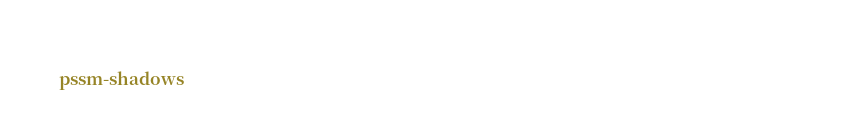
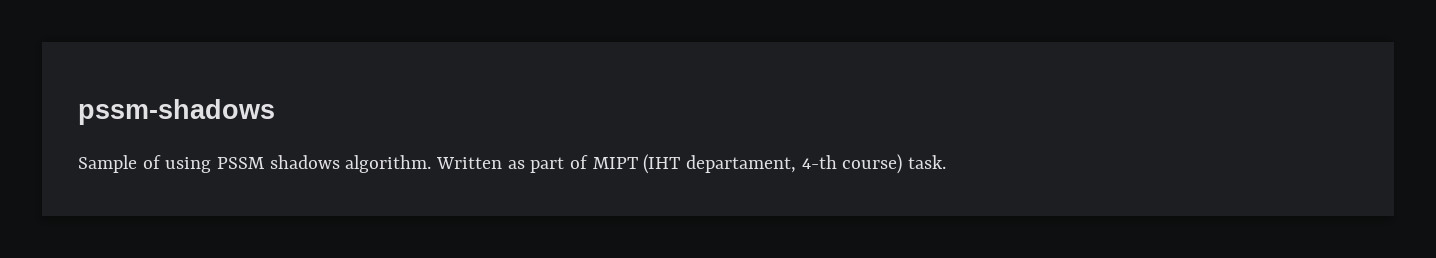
(184, 80) none -> [78,154,947,174] // Sample of using PSSM shadows algorithm. Written as part of MIPT (IHT departament, 4-th course) task.

